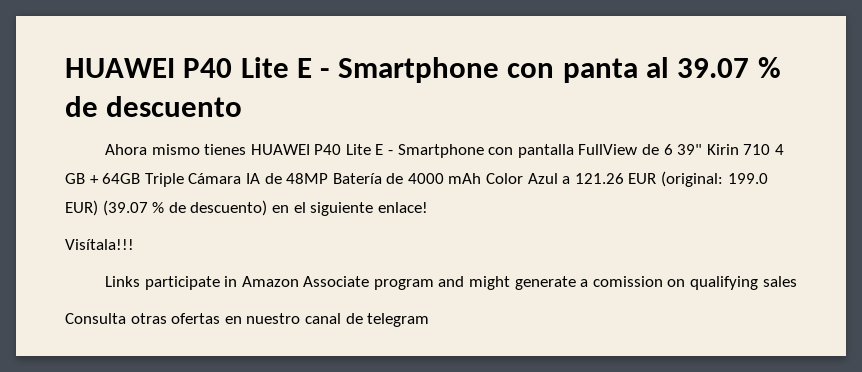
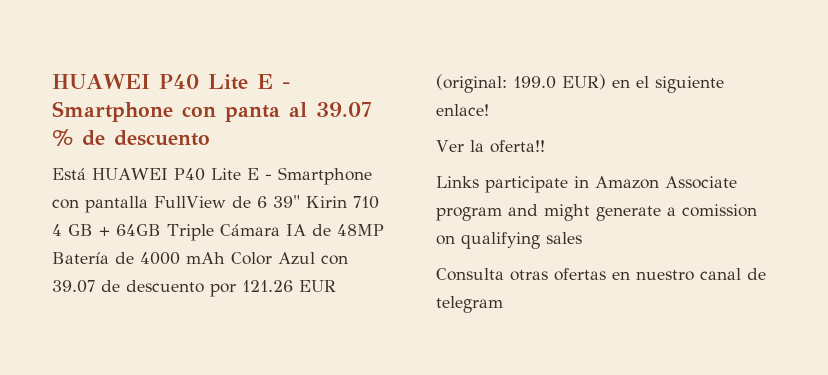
[104,144,247,155] Ahora mismo tienes -> [52,168,86,180] Está
[562,176,571,184] a -> [321,255,348,265] [52,280,236,297] con 39.07 de descuento por
[102,200,268,216] (39.07 % de descuento) -> (606, 82) none
[65,239,134,250] Visítala!!! -> [436,140,545,153] Ver la oferta!!

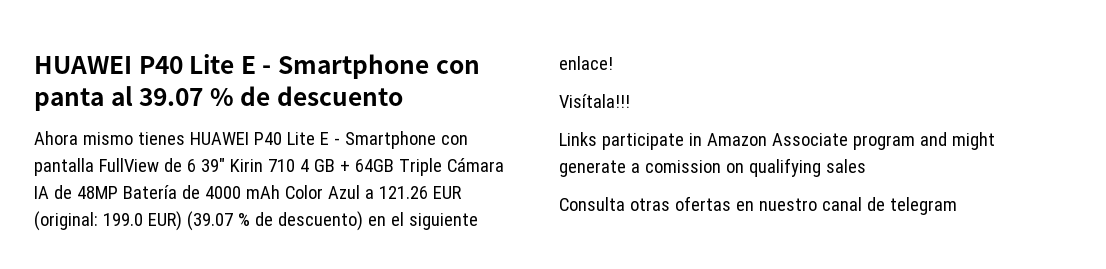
[52,168,86,180] Está -> [34,131,185,145] Ahora mismo tienes
[321,255,348,265] [52,280,236,297] con 39.07 de descuento por -> [364,189,374,199] a
(606, 82) none -> [186,211,363,231] (39.07 % de descuento)
[436,140,545,153] Ver la oferta!! -> [559,94,630,108] Visítala!!!

